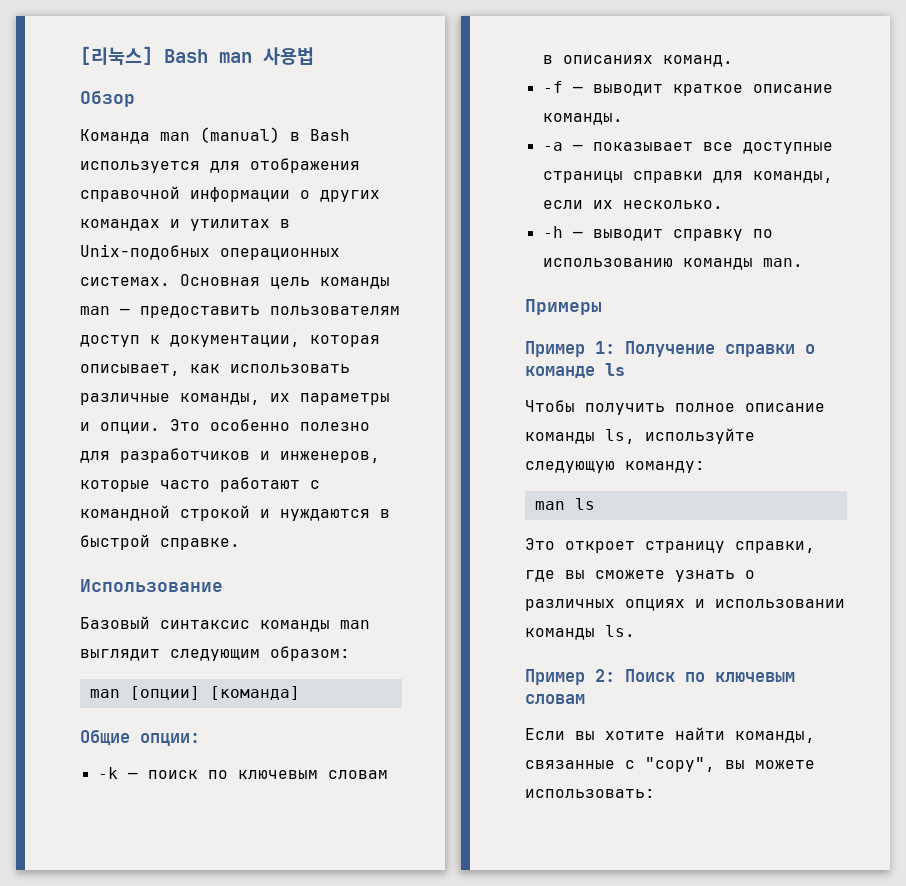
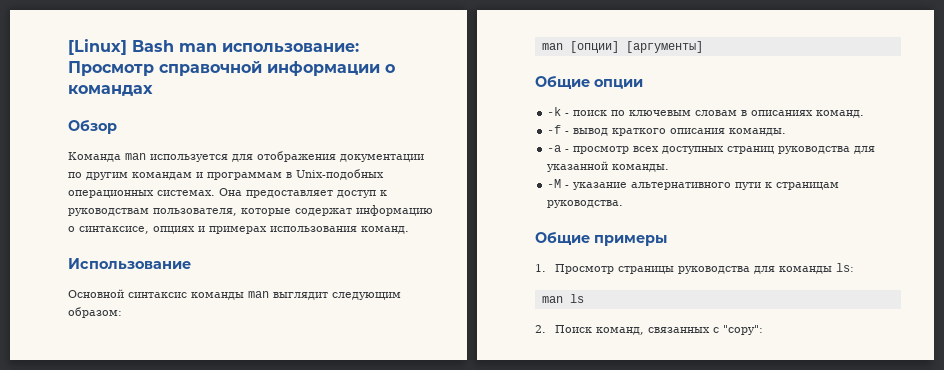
[80,46,153,65] [리눅스] -> [68,39,127,55] [Linux]
[263,47,314,65] [80,91,135,107] [80,127,350,144] [80,158,360,173] [80,186,380,202] [80,219,290,231] [80,244,340,260] [80,274,390,289] [80,306,400,318] [80,335,380,347] [80,364,350,376] [80,393,390,405] [80,419,370,434] [80,448,380,463] [80,477,320,492] [80,505,390,521] [80,534,240,550] 사용법 // Обзор // Команда man (manual) в Bash используется для отображения справочной информации о других командах и утилитах в Unix-подобных операционных системах. Основная цель команды man — предоставить пользователям доступ к документации, которая описывает, как использовать различные команды, их параметры и опции. Это особенно полезно для разработчиков и инженеров, которые часто работают с командной строкой и нуждаются в быстрой справке. -> [222,43,359,52] [68,61,395,76] [68,85,153,96] [68,119,117,134] [68,151,424,162] [68,169,384,180] [68,188,387,198] [68,205,433,216] [68,226,409,234] использование: Просмотр справочной информации о командах // Обзор // Команда man используется для отображения документации по другим командам и программам в Unix-подобных операционных системах. Она предоставляет доступ к руководствам пользователя, которые содержат информацию о синтаксисе, опциях и примерах использования команд.
[80,616,150,629] Базовый -> [68,289,124,298] Основной
[209,686,300,700] [80,730,200,746] [команда] // Общие опции: -> [625,41,703,53] [535,75,643,89] [аргументы] // Общие опции
[127,772,138,779] — -> [565,113,570,116] -
[572,84,833,96] [542,113,623,125] [542,142,833,154] [542,171,833,183] [542,200,723,209] [542,226,773,241] [542,258,803,270] [525,299,602,315] [525,341,815,357] [525,363,625,379] [525,400,825,415] [525,428,755,444] [525,461,705,473] [534,498,595,510] [525,538,815,553] [525,570,755,582] [525,599,845,611] [525,625,635,640] [525,669,795,685] [525,694,585,704] [525,727,815,743] [525,757,815,772] [525,789,655,798] — выводит краткое описание команды. // -a — показывает все доступные страницы справки для команды, если их несколько. // -h — выводит справку по использованию команды man. // Примеры // Пример 1: Получение справки о команде ls // Чтобы получить полное описание команды ls, используйте следующую команду: // man ls // Это откроет страницу справки, где вы сможете узнать о различных опциях и использовании команды ls. // Пример 2: Поиск по ключевым словам // Если вы хотите найти команды, связанные с "copy", вы можете использовать: -> [565,128,787,136] [547,145,876,154] [547,161,670,172] [547,179,840,190] [547,200,624,208] [535,231,667,246] [535,263,855,274] [541,294,584,303] [535,325,764,335] - вывод краткого описания команды. // -a - просмотр всех доступных страниц руководства для указанной команды. // -M - указание альтернативного пути к страницам руководства. // Общие примеры // 1. Просмотр страницы руководства для команды ls: // man ls // 2. Поиск команд, связанных с "copy":

